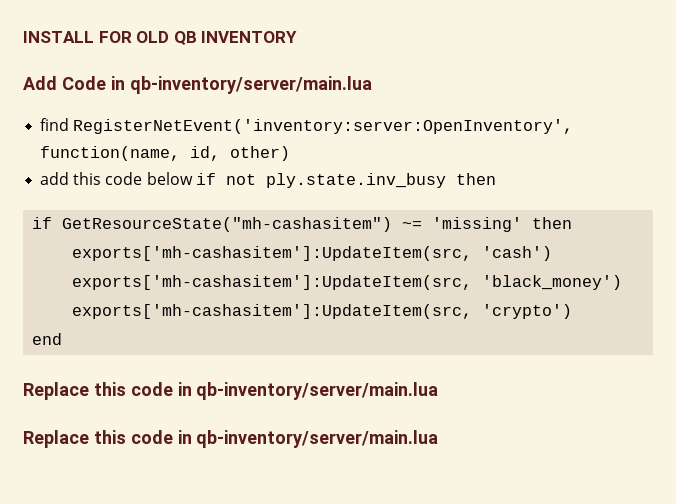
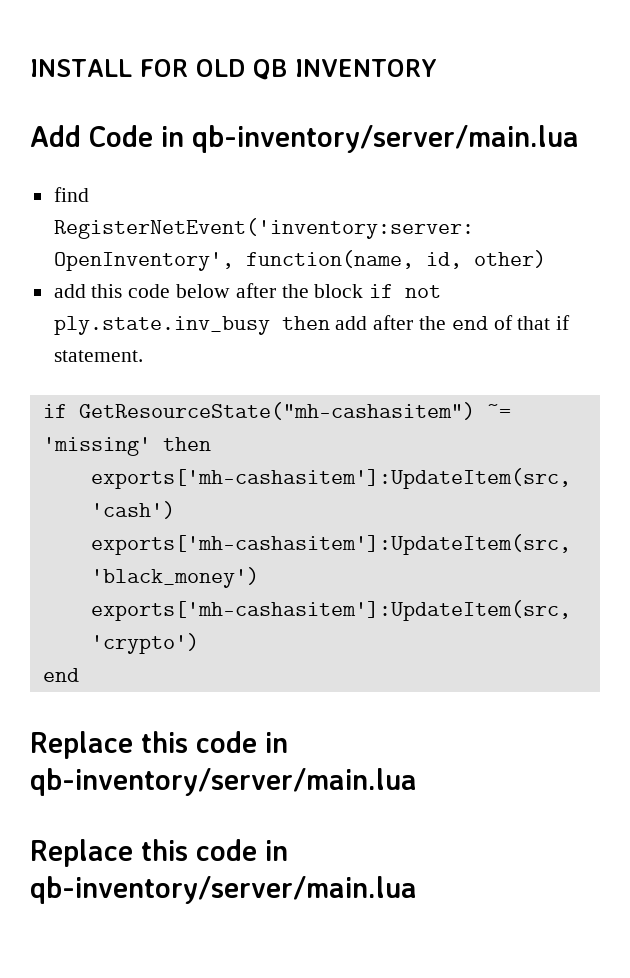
(193, 178) none -> [235,283,364,298] after the block
(496, 179) none -> [335,315,571,330] [53,350,143,362] add after the end of that if statement.

